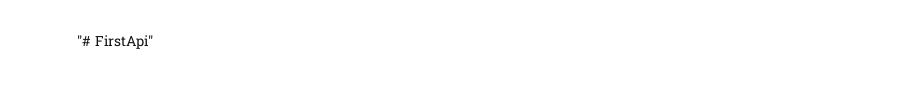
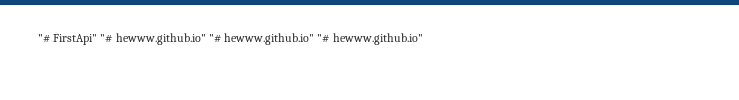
(153, 42) none -> [100,33,423,45] "# hewww.github.io" "# hewww.github.io" "# hewww.github.io"

